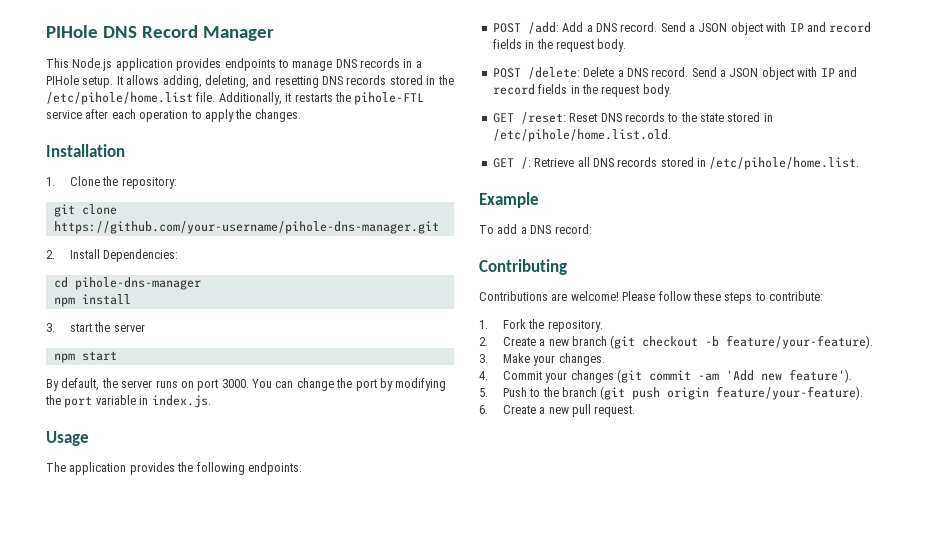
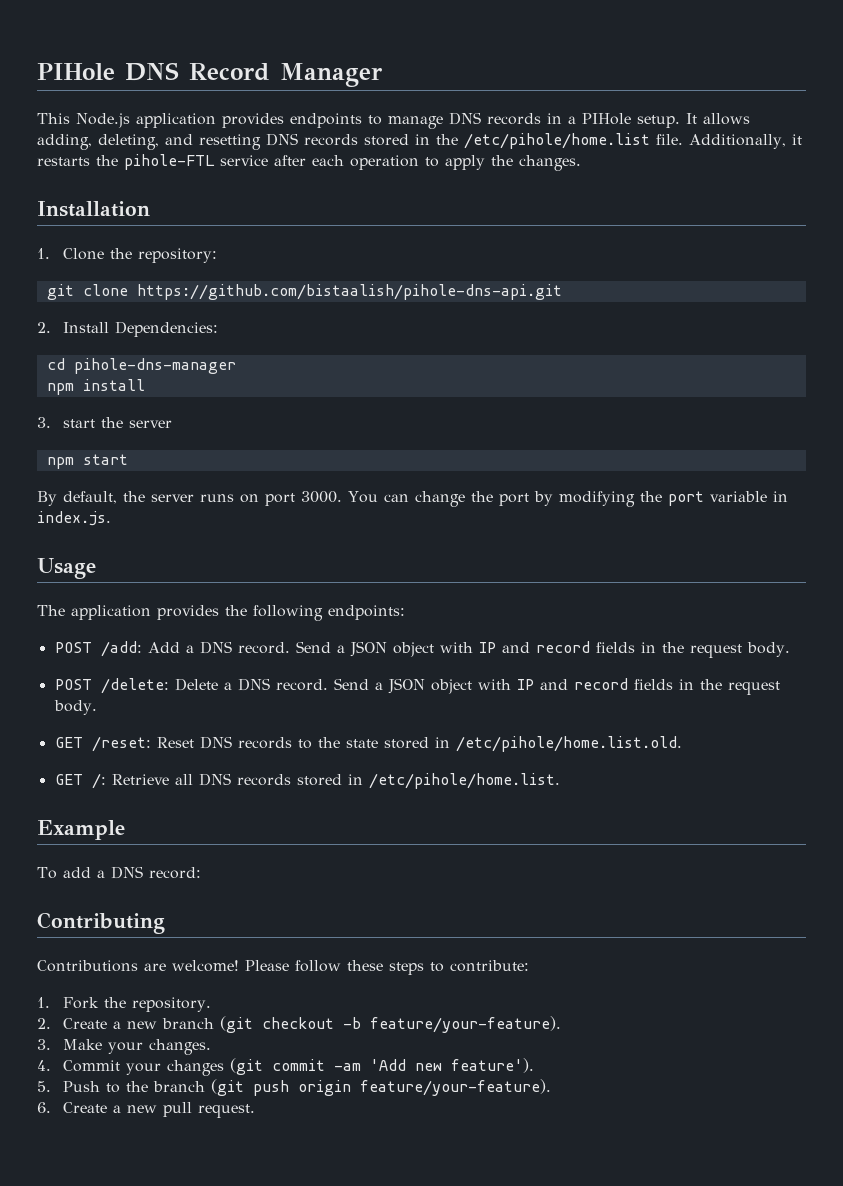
[53,221,439,234] https://github.com/your-username/pihole-dns-manager.git -> [136,284,562,300] https://github.com/bistaalish/pihole-dns-api.git

